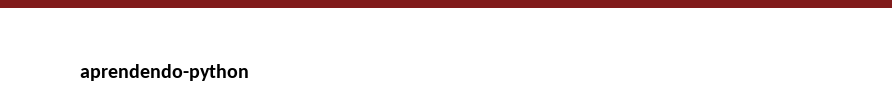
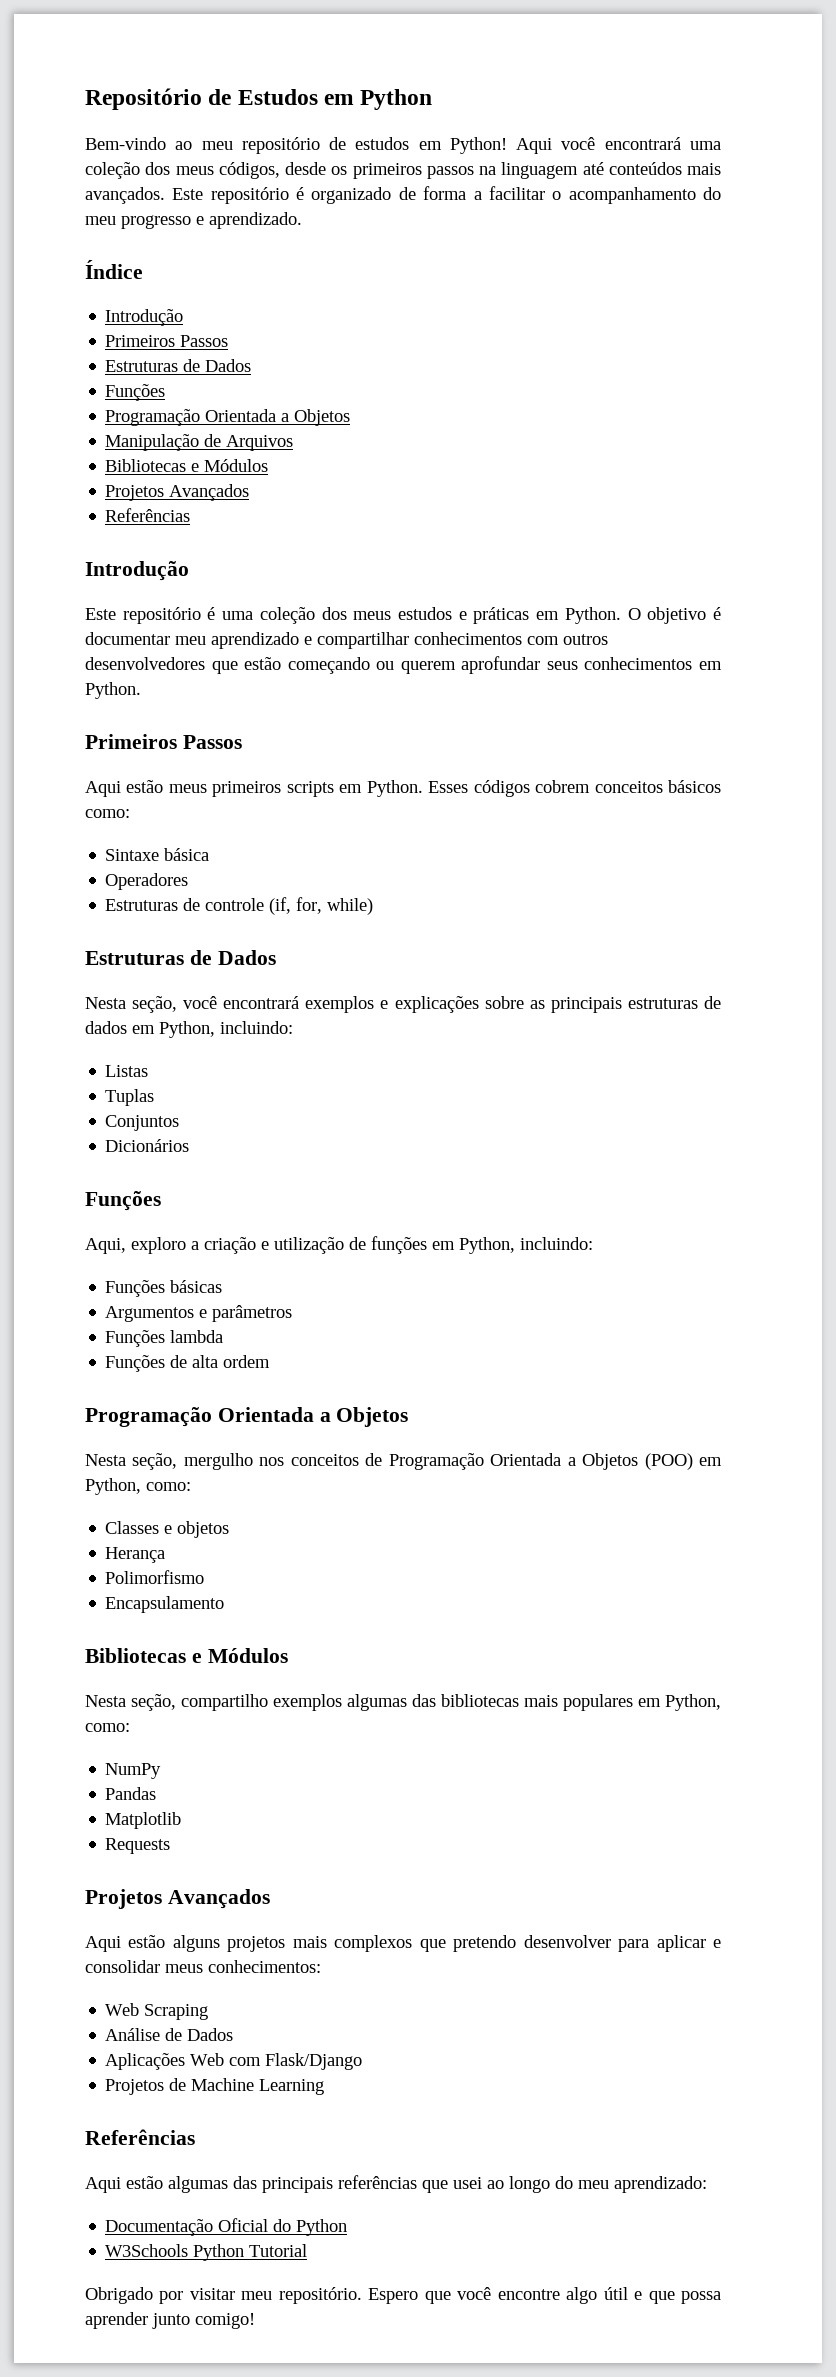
[80,64,249,81] aprendendo-python -> [85,88,433,110] [85,137,721,154] [85,162,721,179] [85,186,722,204] [85,212,302,229] [85,260,143,279] [105,309,184,326] [105,335,229,347] [105,359,252,372] [105,384,166,401] [105,409,351,426] [105,434,294,451] [105,459,269,472] [105,484,250,501] [105,508,191,522] [85,561,189,581] [85,607,721,624] [85,632,608,649] [85,656,722,674] [85,682,141,699] [85,734,242,749] [85,780,721,797] [85,809,130,818] [105,848,210,861] [105,873,189,890] [105,897,374,915] [85,950,276,965] [85,996,721,1013] [85,1021,293,1038] [105,1065,149,1077] [105,1089,155,1106] [105,1115,180,1131] [105,1139,190,1152] [85,1191,161,1211] [85,1236,593,1254] [105,1280,223,1297] [105,1305,293,1322] [105,1330,224,1347] [105,1355,271,1372] [85,1407,409,1427] [85,1453,722,1470] [85,1478,191,1495] [105,1521,230,1538] [105,1547,166,1563] [105,1570,205,1584] [105,1596,225,1613] [85,1648,288,1663] [85,1694,721,1711] [85,1723,130,1732] [105,1763,162,1779] [105,1787,157,1800] [105,1812,182,1829] [105,1838,171,1854] [85,1889,270,1909] [85,1935,722,1952] [85,1960,321,1973] [105,2003,209,2020] [105,2028,234,2041] [105,2053,363,2070] [105,2078,325,2095] [85,2129,195,2145] [85,2175,707,2193] [105,2218,348,2236] [105,2244,308,2261] [85,2287,721,2304] [85,2312,255,2329] Repositório de Estudos em Python // Bem-vindo ao meu repositório de estudos em Python! Aqui você encontrará uma coleção dos meus códigos, desde os primeiros passos na linguagem até conteúdos mais avançados. Este repositório é organizado de forma a facilitar o acompanhamento do meu progresso e aprendizado. // Índice // Introdução // Primeiros Passos // Estruturas de Dados // Funções // Programação Orientada a Objetos // Manipulação de Arquivos // Bibliotecas e Módulos // Projetos Avançados // Referências // Introdução // Este repositório é uma coleção dos meus estudos e práticas em Python. O objetivo é documentar meu aprendizado e compartilhar conhecimentos com outros desenvolvedores que estão começando ou querem aprofundar seus conhecimentos em Python. // Primeiros Passos // Aqui estão meus primeiros scripts em Python. Esses códigos cobrem conceitos básicos como: // Sintaxe básica // Operadores // Estruturas de controle (if, for, while) // Estruturas de Dados // Nesta seção, você encontrará exemplos e explicações sobre as principais estruturas de dados em Python, incluindo: // Listas // Tuplas // Conjuntos // Dicionários // Funções // Aqui, exploro a criação e utilização de funções em Python, incluindo: // Funções básicas // Argumentos e parâmetros // Funções lambda // Funções de alta ordem // Programação Orientada a Objetos // Nesta seção, mergulho nos conceitos de Programação Orientada a Objetos (POO) em Python, como: // Classes e objetos // Herança // Polimorfismo // Encapsulamento // Bibliotecas e Módulos // Nesta seção, compartilho exemplos algumas das bibliotecas mais populares em Python, como: // NumPy // Pandas // Matplotlib // Requests // Projetos Avançados // Aqui estão alguns projetos mais complexos que pretendo desenvolver para aplicar e consolidar meus conhecimentos: // Web Scraping // Análise de Dados // Aplicações Web com Flask/Django // Projetos de Machine Learning // Referências // Aqui estão algumas das principais referências que usei ao longo do meu aprendizado: // Documentação Oficial do Python // W3Schools Python Tutorial // Obrigado por visitar meu repositório. Espero que você encontre algo útil e que possa aprender junto comigo!

